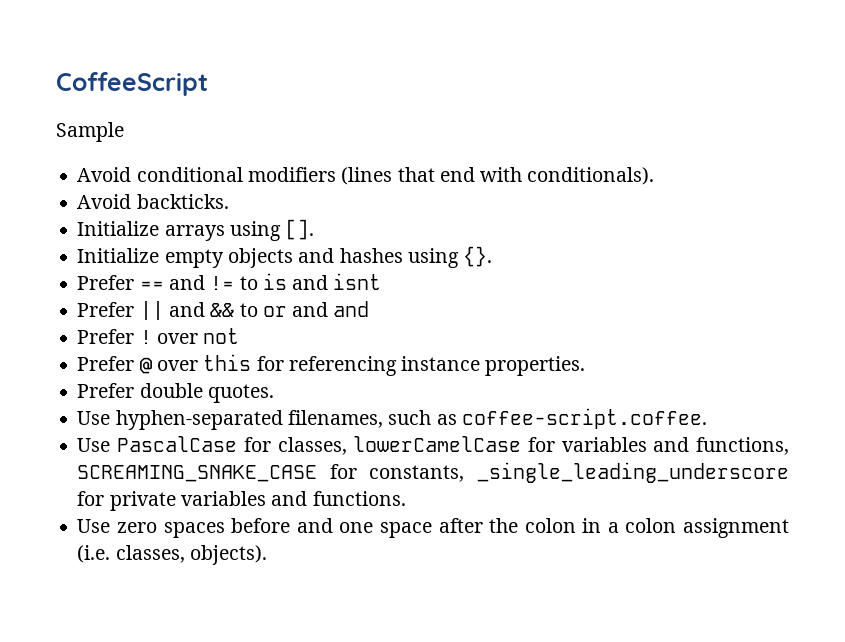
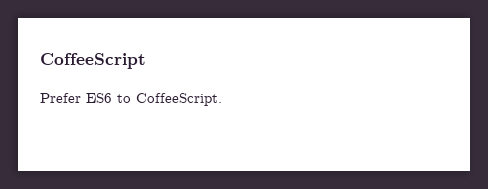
[56,122,124,142] [77,167,655,185] [77,194,229,209] [77,219,315,241] [77,246,493,268] [77,273,382,290] [77,301,370,320] [77,328,240,344] [77,354,586,376] [77,383,274,403] [77,408,707,430] [77,436,790,455] [77,462,789,483] [77,491,406,511] [77,518,789,538] [77,545,267,565] Sample // Avoid conditional modifiers (lines that end with conditionals). // Avoid backticks. // Initialize arrays using []. // Initialize empty objects and hashes using {}. // Prefer == and != to is and isnt // Prefer || and && to or and and // Prefer ! over not // Prefer @ over this for referencing instance properties. // Prefer double quotes. // Use hyphen-separated filenames, such as coffee-script.coffee. // Use PascalCase for classes, lowerCamelCase for variables and functions, SCREAMING_SNAKE_CASE for constants, _single_leading_underscore for private variables and functions. // Use zero spaces before and one space after the colon in a colon assignment (i.e. classes, objects). -> [40,93,222,106] Prefer ES6 to CoffeeScript.

